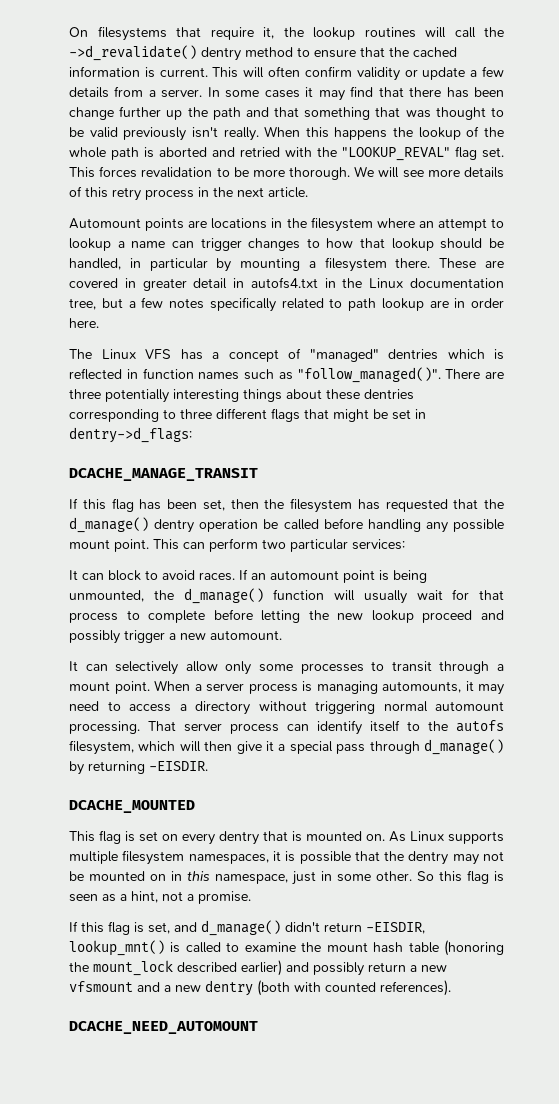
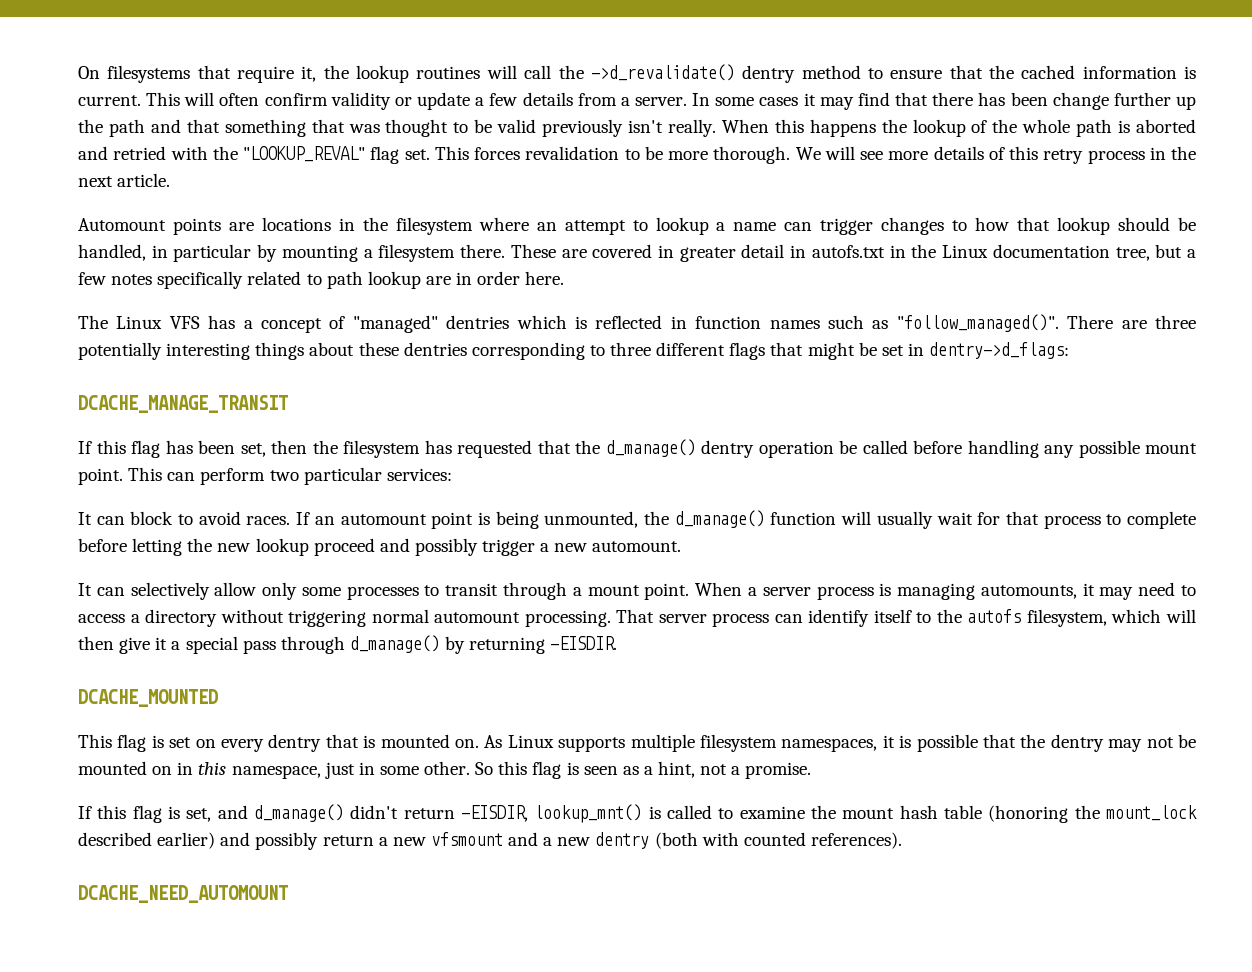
[250,277,318,289] autofs4.txt -> [811,245,885,258] autofs.txt

